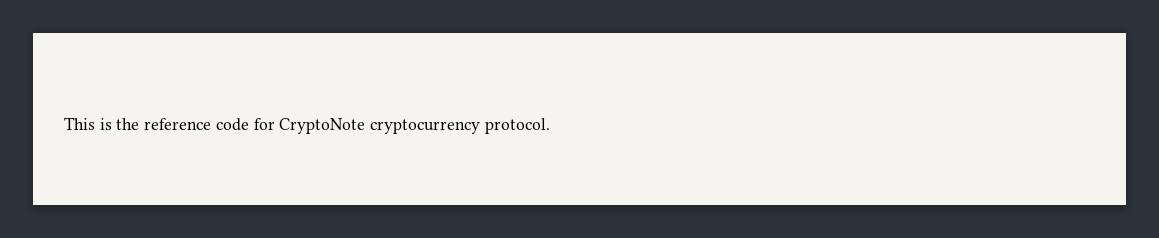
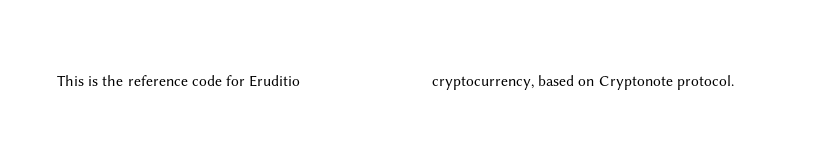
[279,118,481,134] CryptoNote cryptocurrency -> [249,75,673,90] Eruditio cryptocurrency, based on Cryptonote

